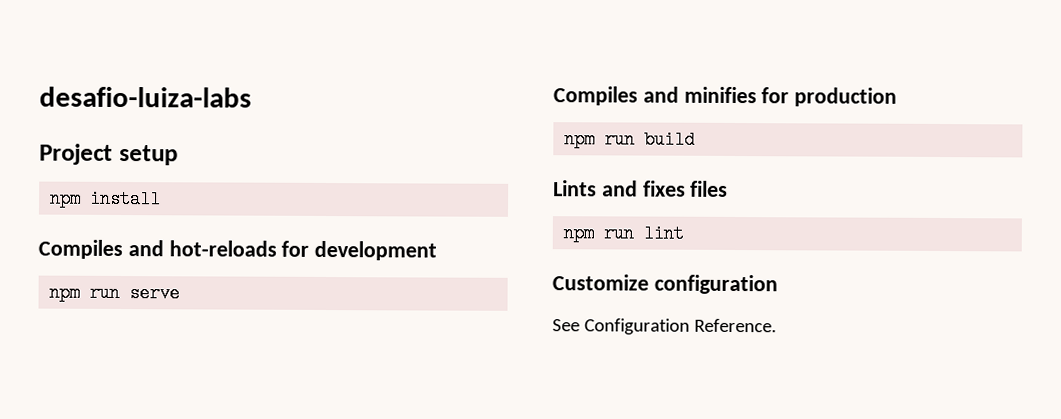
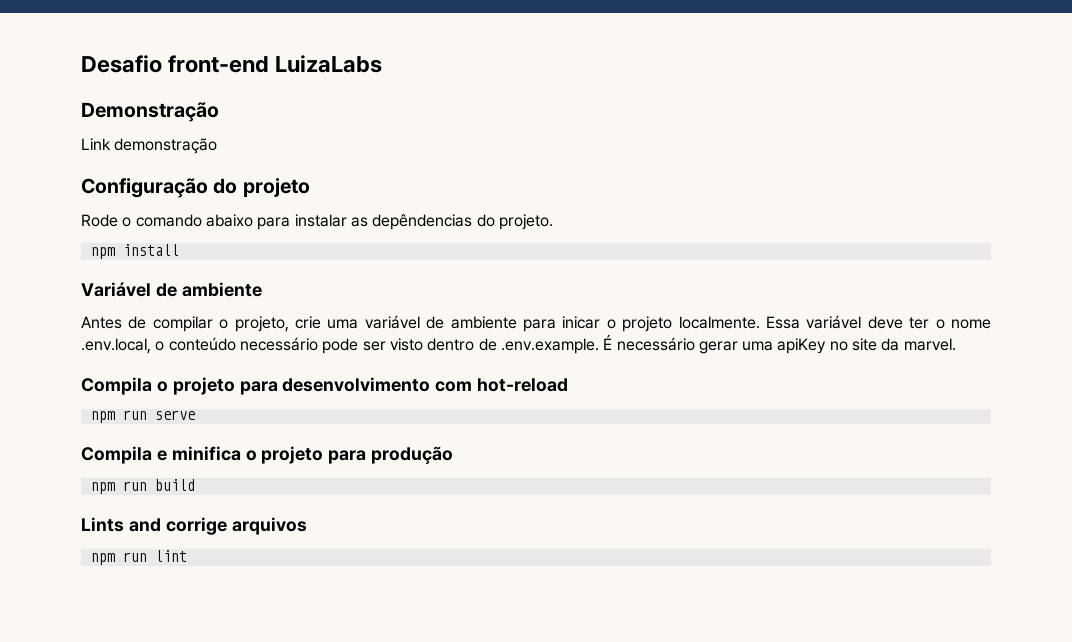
[39,86,252,108] [39,143,178,166] [50,189,162,209] [38,239,438,261] [49,283,181,303] [553,86,898,107] desafio-luiza-labs // Project setup // npm install // Compiles and hot-reloads for development // npm run serve // Compiles and minifies for production -> [81,55,383,73] [81,102,219,122] [81,138,218,154] [81,178,310,198] [81,214,553,230] [90,244,179,259] [81,282,262,297] [81,315,991,332] [81,334,956,354] [81,377,569,395] [90,410,195,423] [81,446,454,465] Desafio front-end LuizaLabs // Demonstração // Link demonstração // Configuração do projeto // Rode o comando abaixo para instalar as depêndencias do projeto. // npm install // Variável de ambiente // Antes de compilar o projeto, crie uma variável de ambiente para inicar o projeto localmente. Essa variável deve ter o nome .env.local, o conteúdo necessário pode ser visto dentro de .env.example. É necessário gerar uma apiKey no site da marvel. // Compila o projeto para desenvolvimento com hot-reload // npm run serve // Compila e minifica o projeto para produção
[642,180,729,197] fixes files -> [165,517,307,535] corrige arquivos
[552,274,778,295] [552,318,777,335] // Customize configuration // See Configuration Reference. -> (187, 556) none

